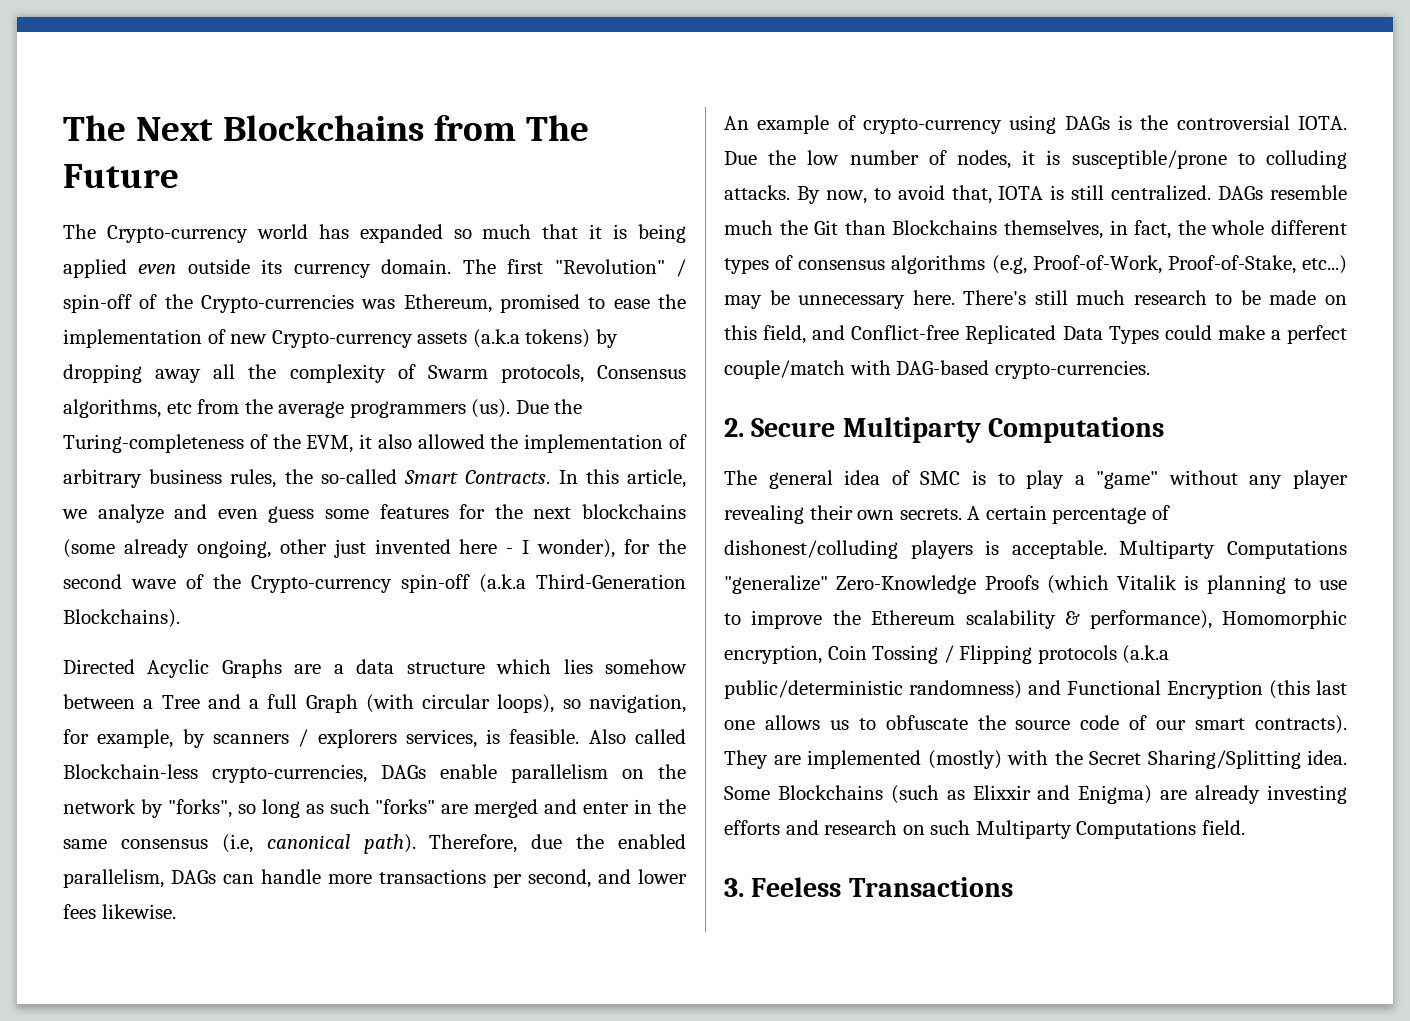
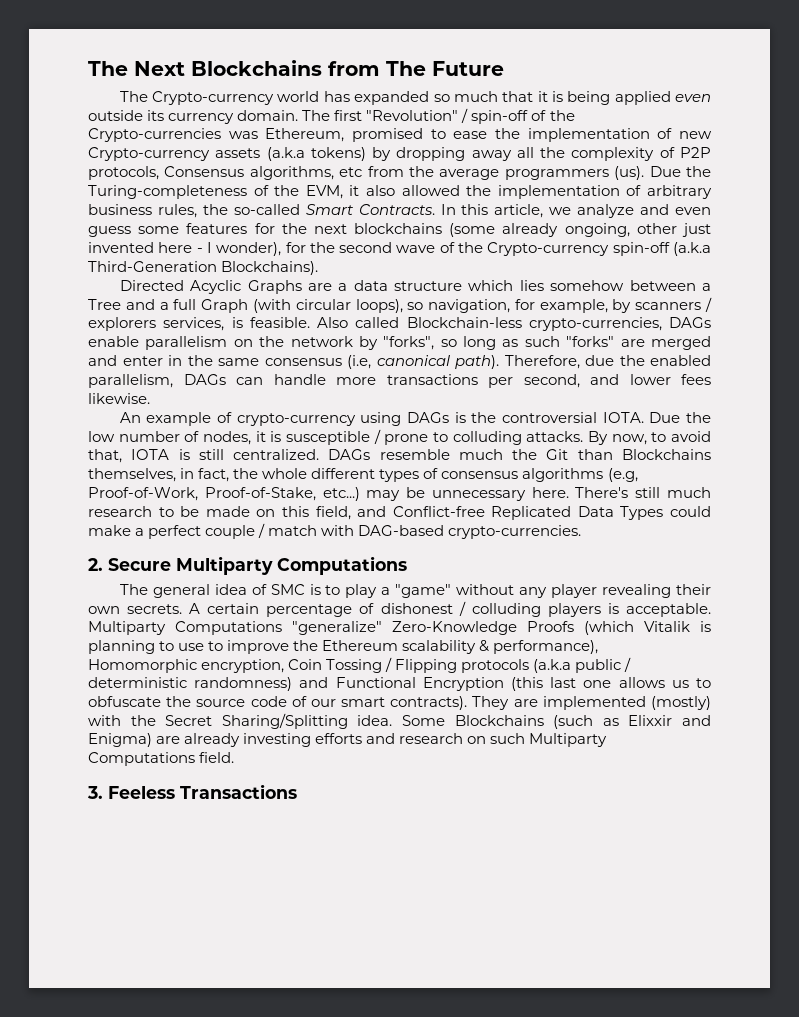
[427,365,488,379] Swarm -> [679,147,711,158] P2P
[1071,150,1227,169] susceptible/prone -> [286,429,429,445] susceptible / prone
[724,360,845,379] couple/match -> [205,523,318,539] couple / match
[724,540,898,559] dishonest/colluding -> [380,601,541,617] dishonest / colluding
[724,680,903,699] public/deterministic -> [575,657,632,673] [88,677,187,688] public / deterministic

